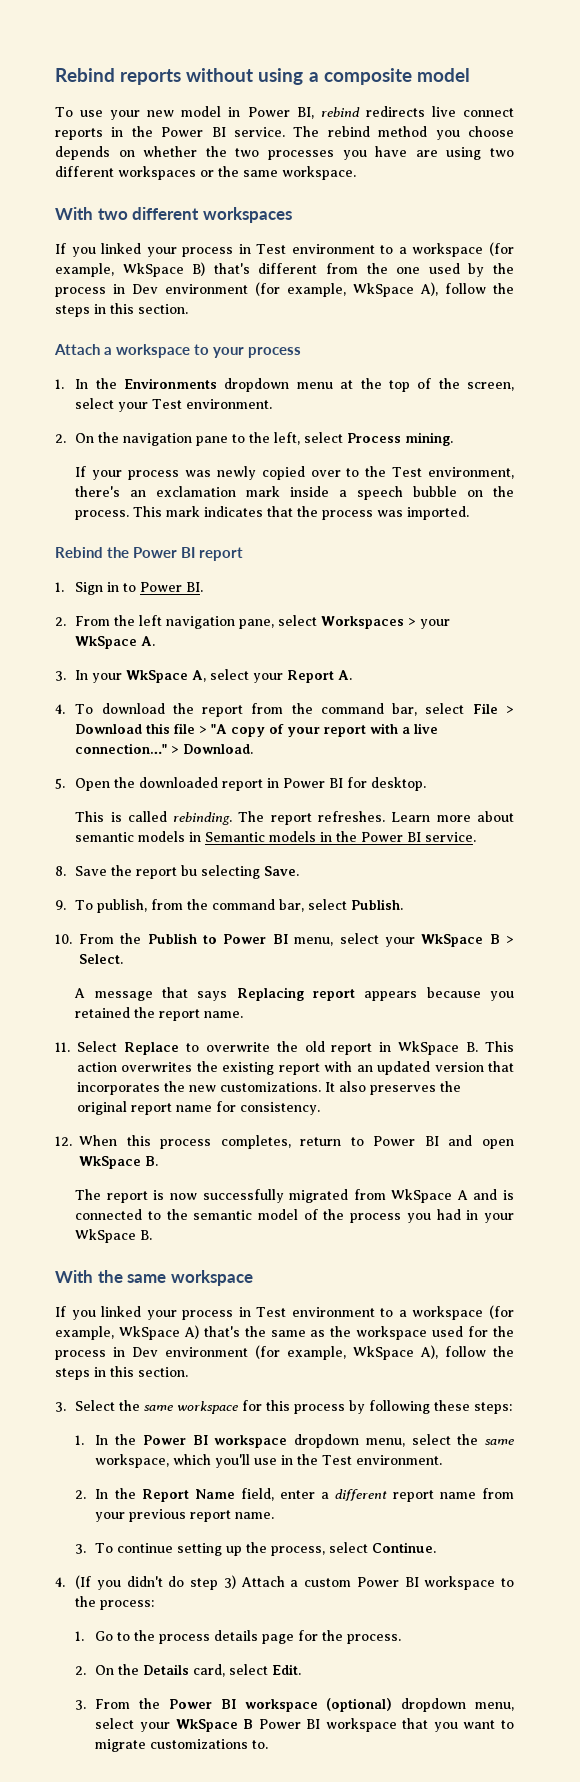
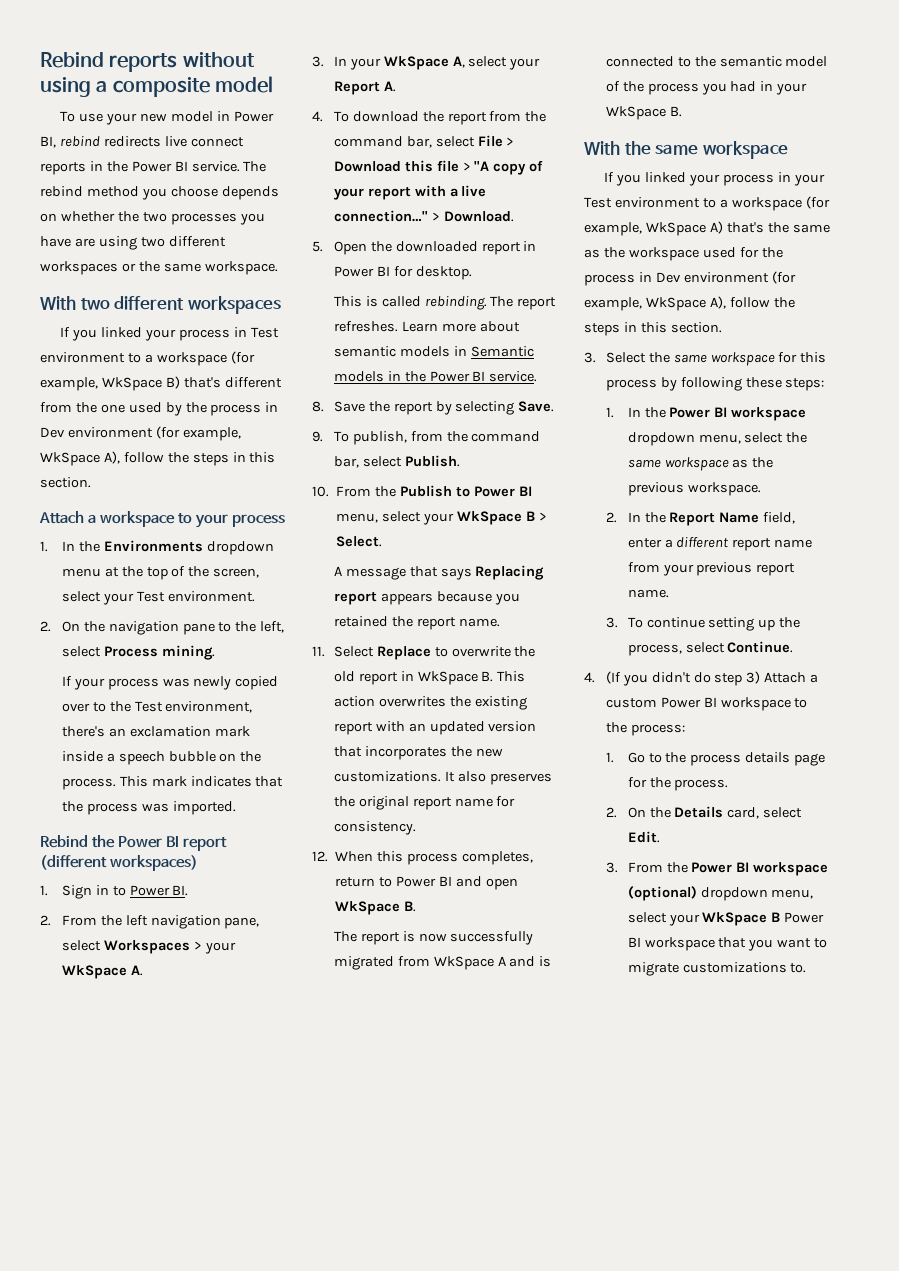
(244, 554) none -> [40,855,198,871] (different workspaces)
[181,865,198,876] bu -> [435,401,452,415] by
(251, 1312) none -> [793,174,825,186] your
[95,1454,443,1468] workspace, which you'll use in the Test environment. -> [664,457,774,471] [627,482,761,496] workspace as the previous workspace.

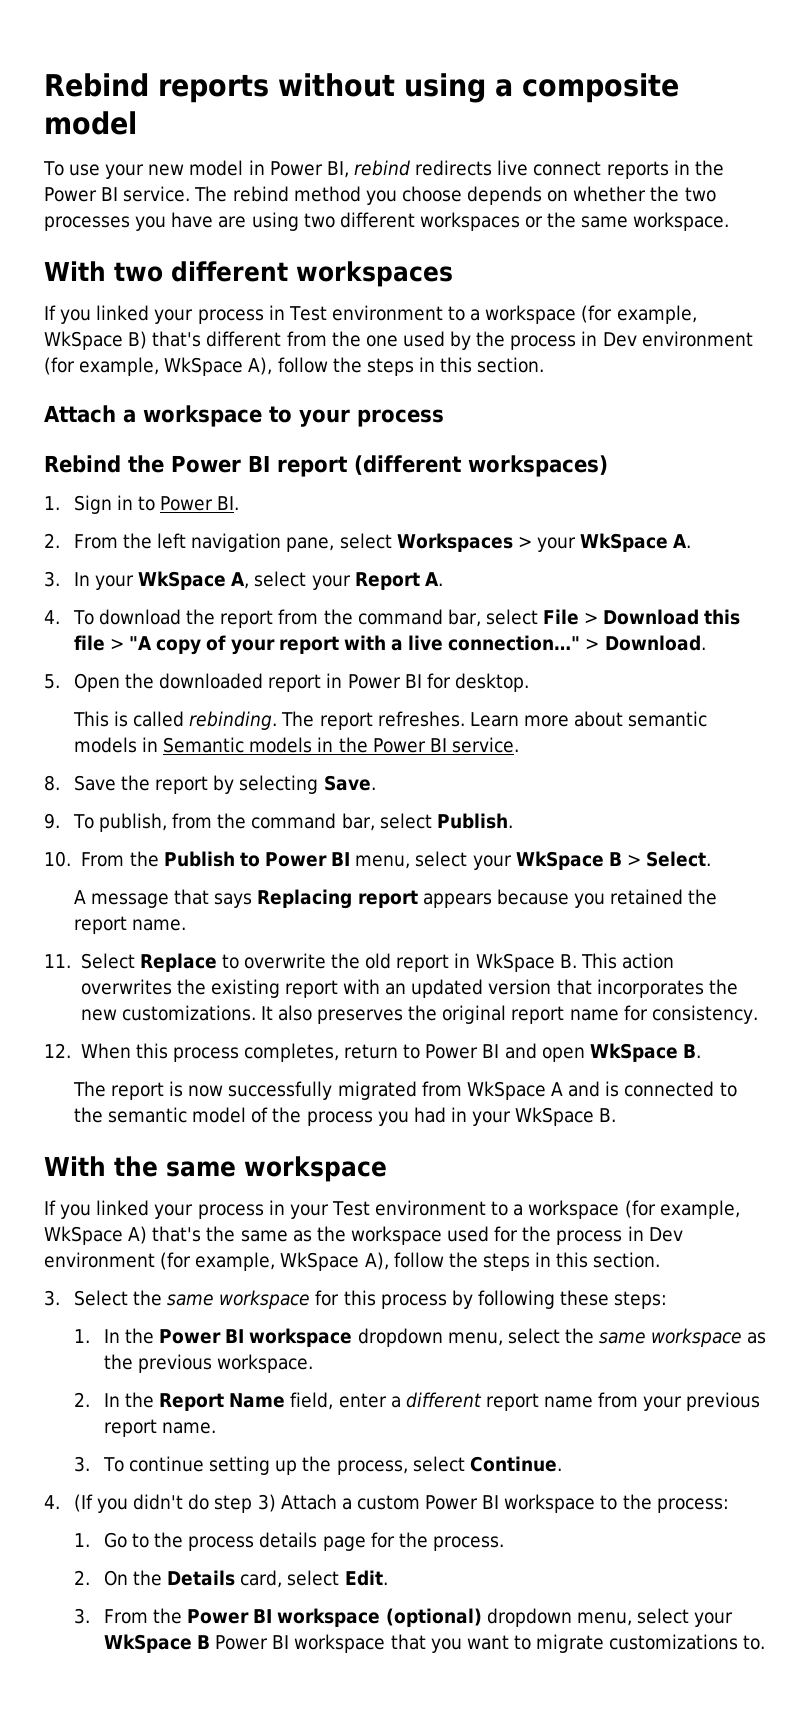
[40,540,274,555] [61,566,260,580] [61,591,255,605] [40,621,285,635] [61,645,215,660] [61,676,279,690] [61,701,253,713] [61,726,250,737] [61,751,262,765] [61,776,284,790] [61,801,236,815] // 1. In the Environments dropdown menu at the top of the screen, select your Test environment. // 2. On the navigation pane to the left, select Process mining. // If your process was newly copied over to the Test environment, there's an exclamation mark inside a speech bubble on the process. This mark indicates that the process was imported. -> (444, 418) none

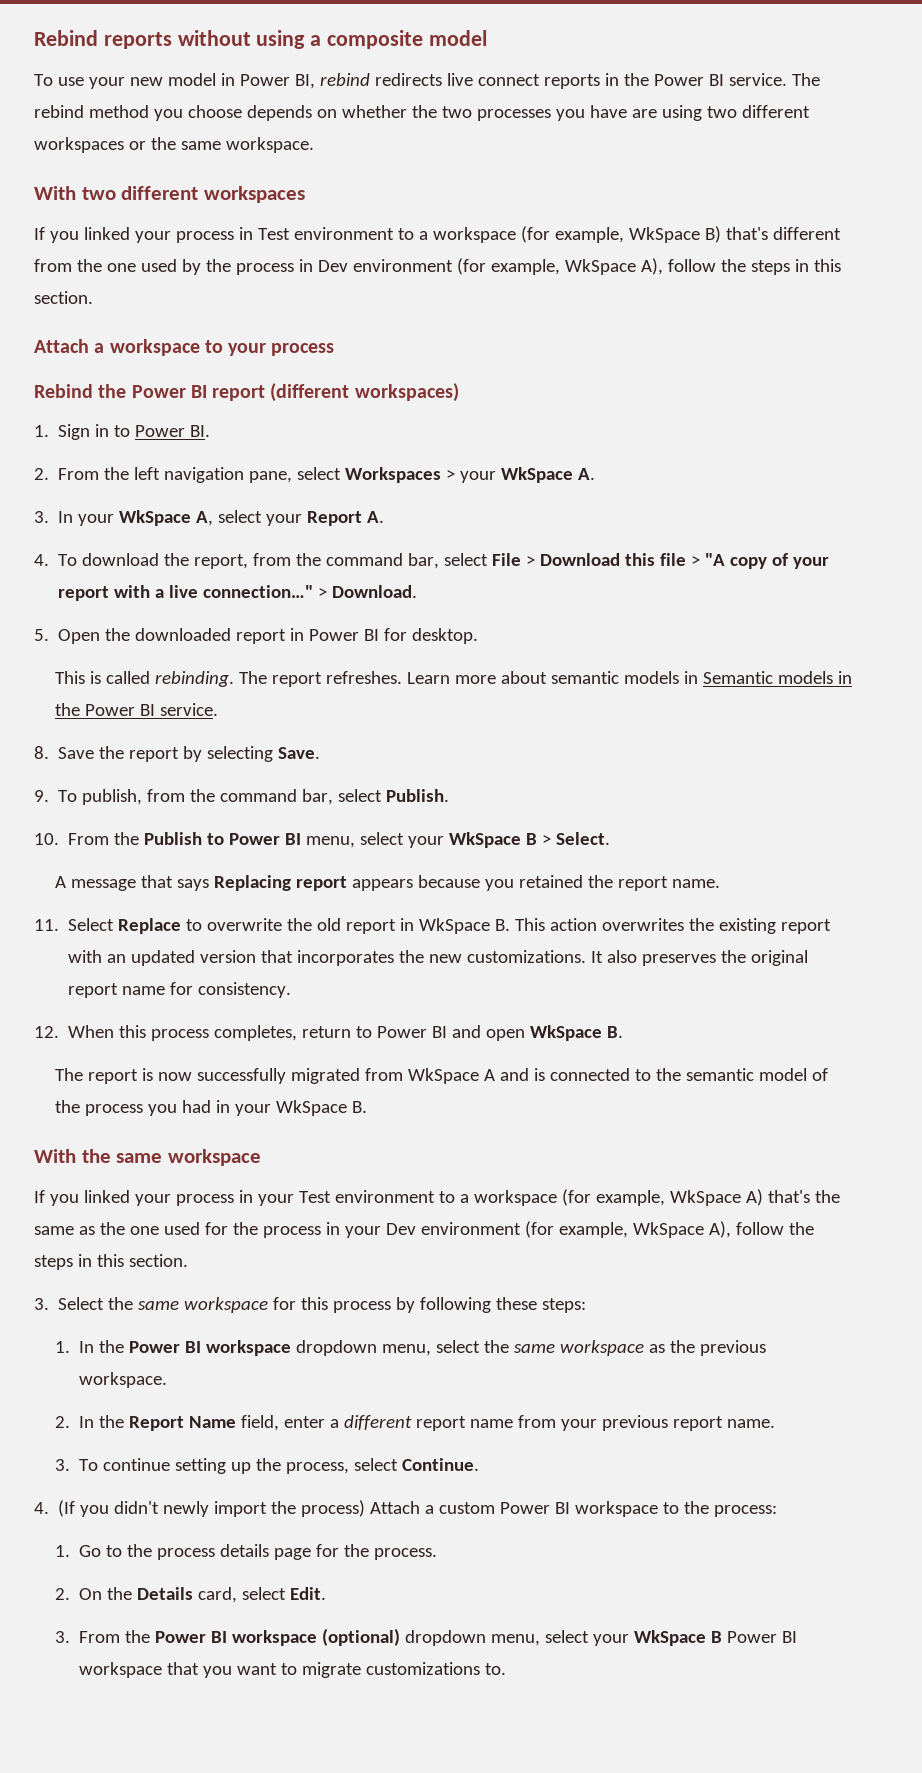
[220,610,274,628] report -> [194,554,249,569] report,
[350,1226,442,1245] workspace -> [129,1226,159,1235] one
(644, 1233) none -> [344,1226,381,1238] your
[188,1494,276,1513] do step 3) -> [163,1500,366,1517] newly import the process)

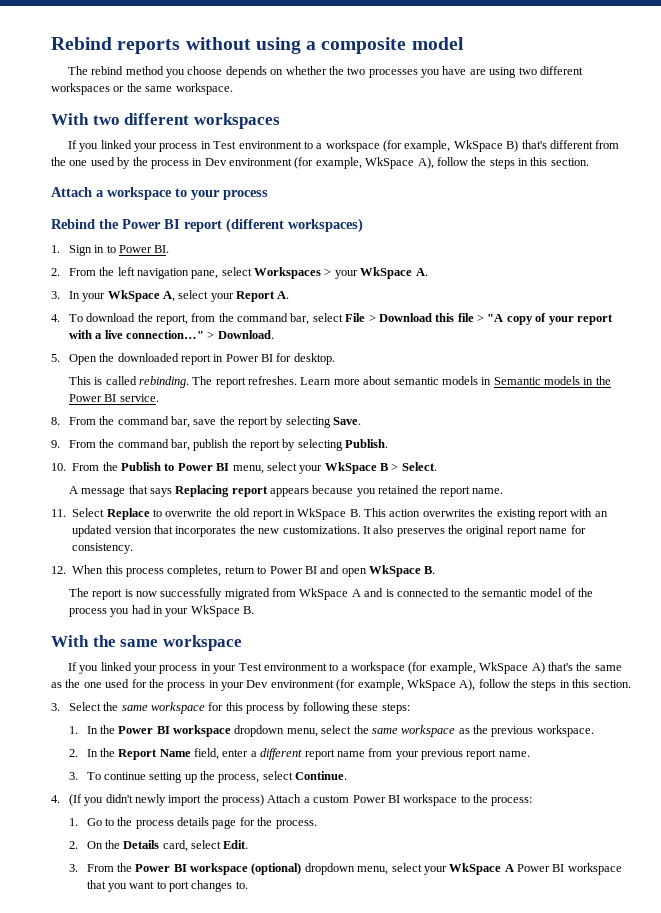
[34,73,787,89] To use your new model in Power BI, rebind redirects live connect reports in the Power BI service. -> (464, 43) none
[58,747,95,759] Save -> [68,416,217,428] From the command bar, save
[58,789,383,805] To publish, from the command bar, select -> [68,439,343,451] From the command bar, publish the report by selecting
[711,1631,723,1643] B -> [504,864,514,872] A
[302,1662,481,1678] migrate customizations -> [169,880,233,892] port changes

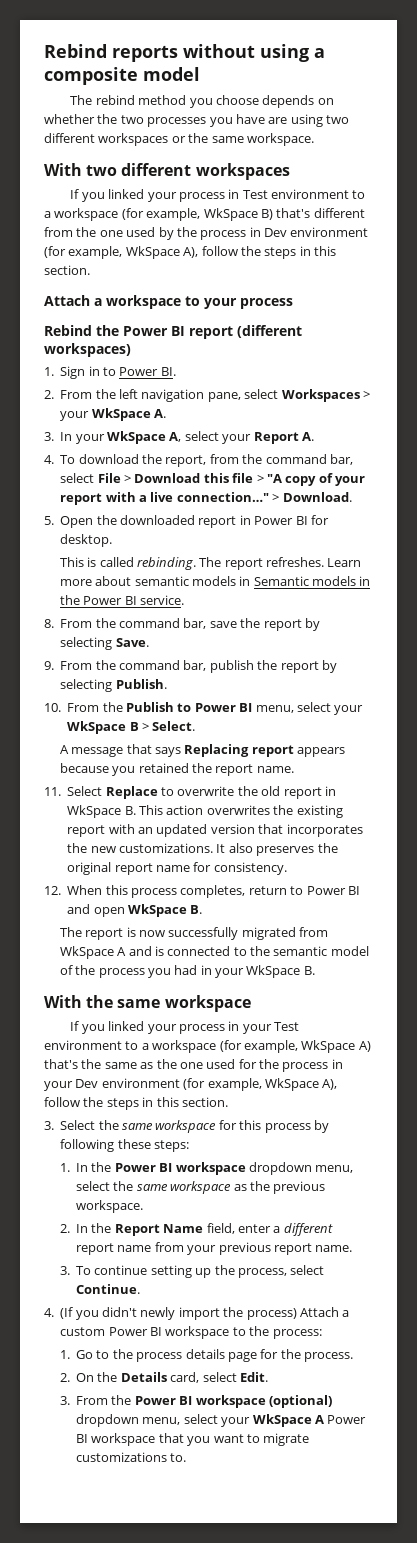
[169,880,233,892] port changes -> [263,1433,310,1446] [76,1452,168,1462] migrate customizations

